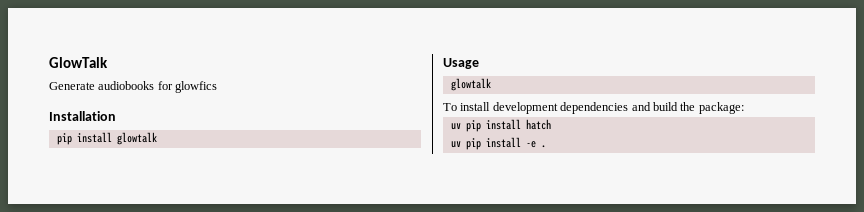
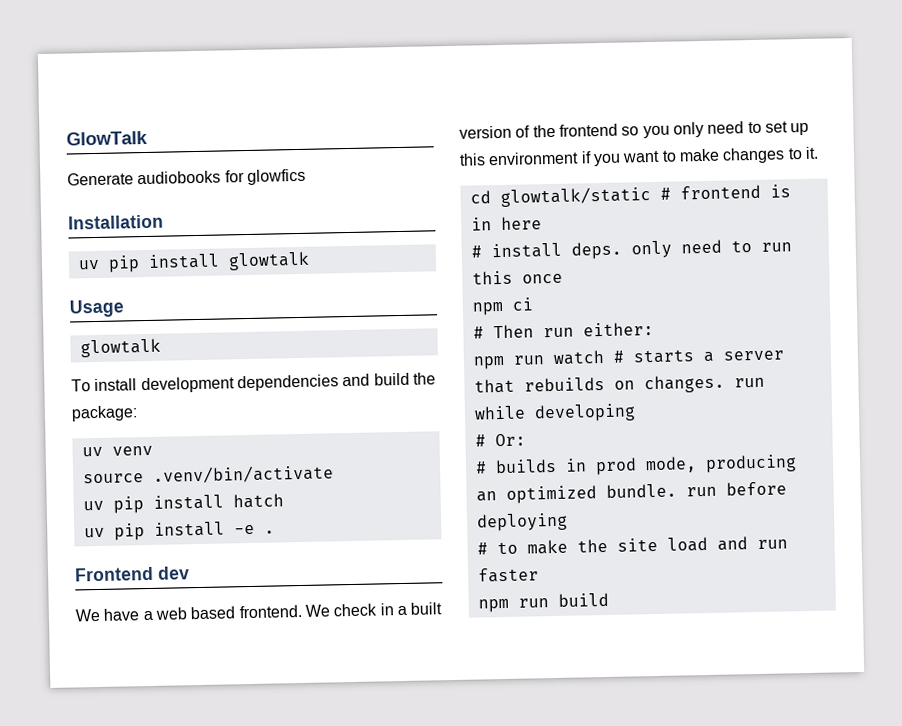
(116, 116) none -> [77,259,100,270] uv
(744, 108) none -> [81,445,153,457] [82,464,334,484] // uv venv // source .venv/bin/activate
(546, 146) none -> [74,566,190,582] [75,602,443,622] [459,121,810,139] [459,146,819,167] [469,184,791,208] [470,216,542,231] [470,239,792,260] [471,270,563,285] [471,297,533,316] [472,322,654,339] [472,349,784,370] [473,374,765,394] [473,403,636,423] [474,433,526,447] [474,454,797,476] [475,481,787,504] [475,512,568,532] [476,536,788,555] [477,567,539,583] [477,592,609,613] // Frontend dev // We have a web based frontend. We check in a built version of the frontend so you only need to set up this environment if you want to make changes to it. // cd glowtalk/static # frontend is in here // # install deps. only need to run this once // npm ci // # Then run either: // npm run watch # starts a server that rebuilds on changes. run while developing // # Or: // # builds in prod mode, producing an optimized bundle. run before deploying // # to make the site load and run faster // npm run build

